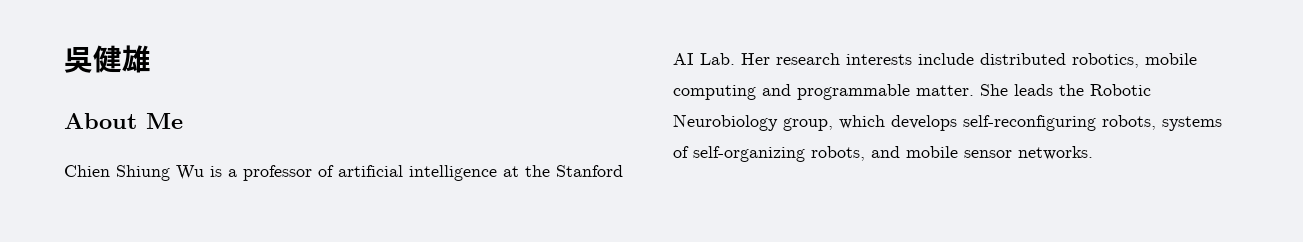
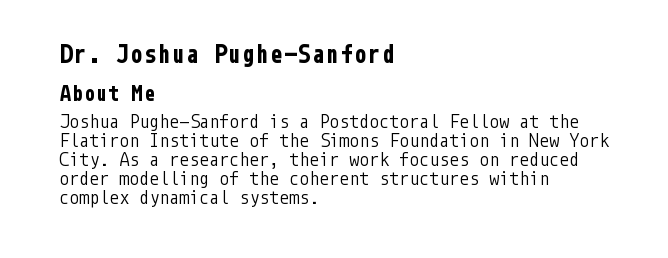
[64,45,151,73] 吳健雄 -> [59,44,395,67] Dr. Joshua Pughe-Sanford
[64,165,623,181] [673,53,1197,68] [673,84,1151,100] [673,114,1222,131] [673,146,1093,162] Chien Shiung Wu is a professor of artificial intelligence at the Stanford AI Lab. Her research interests include distributed robotics, mobile computing and programmable matter. She leads the Robotic Neurobiology group, which develops self-reconfiguring robots, systems of self-organizing robots, and mobile sensor networks. -> [59,114,579,131] [59,133,610,147] [59,152,579,169] [59,171,549,188] [59,190,319,208] Joshua Pughe-Sanford is a Postdoctoral Fellow at the Flatiron Institute of the Simons Foundation in New York City. As a researcher, their work focuses on reduced order modelling of the coherent structures within complex dynamical systems.

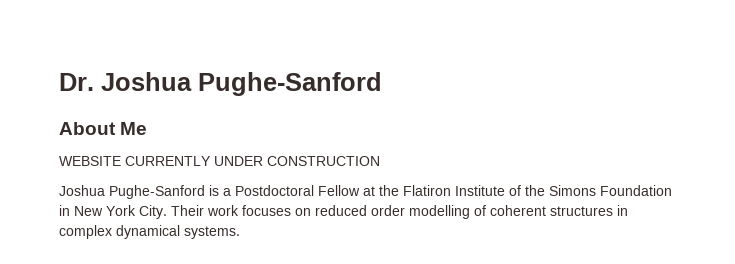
(155, 93) none -> [59,156,380,166] // WEBSITE CURRENTLY UNDER CONSTRUCTION
[119,152,339,169] As a researcher, their -> [171,205,204,216] Their
[249,171,279,185] the -> (486, 210) none
[489,171,549,185] within -> [617,205,628,216] in

